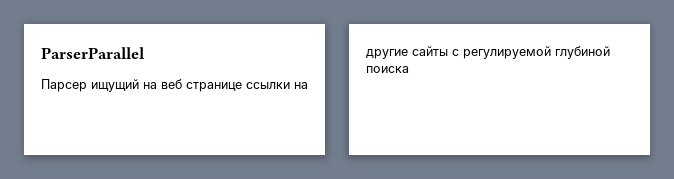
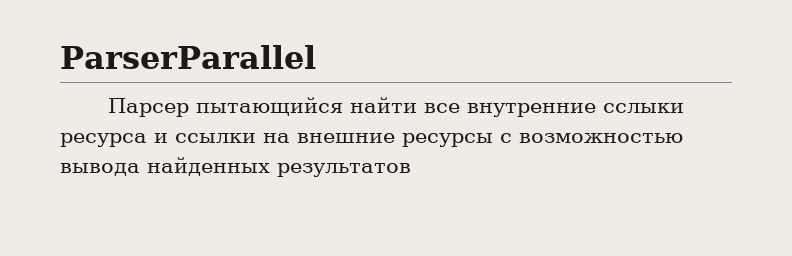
[91,79,308,92] [366,46,610,59] [366,66,409,73] ищущий на веб странице ссылки на другие сайты с регулируемой глубиной поиска -> [196,97,685,117] [60,133,683,147] [60,157,411,177] пытающийся найти все внутренние сслыки ресурса и ссылки на внешние ресурсы с возможностью вывода найденных результатов

